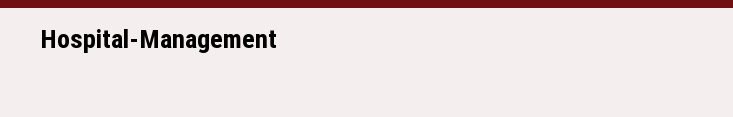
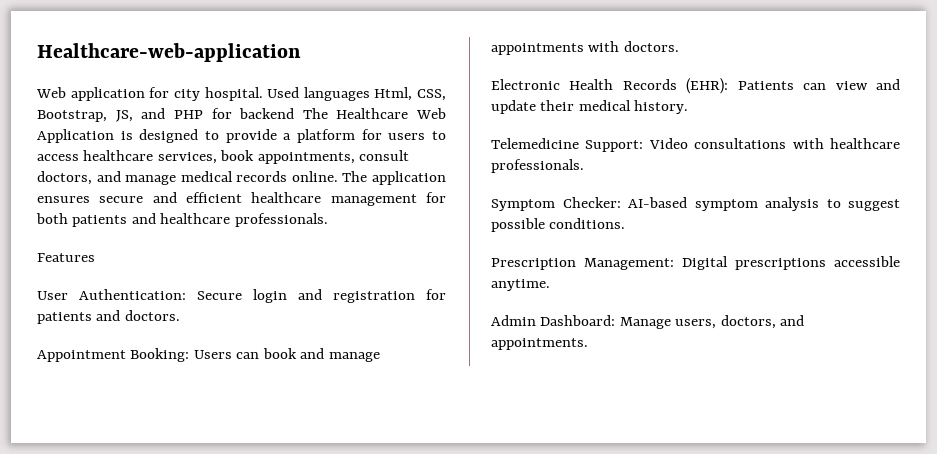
[40,29,277,53] Hospital-Management -> [37,43,301,62] [36,87,446,101] [37,108,446,122] [37,129,447,143] [37,150,410,164] [37,171,446,185] [37,192,446,206] [36,213,328,227] [37,253,95,262] [37,289,446,303] [37,310,180,324] [37,348,380,362] [491,41,679,55] [491,78,900,94] [491,100,689,114] [491,138,900,152] [491,159,584,173] [491,197,900,211] [491,218,626,232] [491,256,900,270] [491,279,550,291] [491,315,805,329] [491,338,588,350] Healthcare-web-application // Web application for city hospital. Used languages Html, CSS, Bootstrap, JS, and PHP for backend The Healthcare Web Application is designed to provide a platform for users to access healthcare services, book appointments, consult doctors, and manage medical records online. The application ensures secure and efficient healthcare management for both patients and healthcare professionals. // Features // User Authentication: Secure login and registration for patients and doctors. // Appointment Booking: Users can book and manage appointments with doctors. // Electronic Health Records (EHR): Patients can view and update their medical history. // Telemedicine Support: Video consultations with healthcare professionals. // Symptom Checker: AI-based symptom analysis to suggest possible conditions. // Prescription Management: Digital prescriptions accessible anytime. // Admin Dashboard: Manage users, doctors, and appointments.

